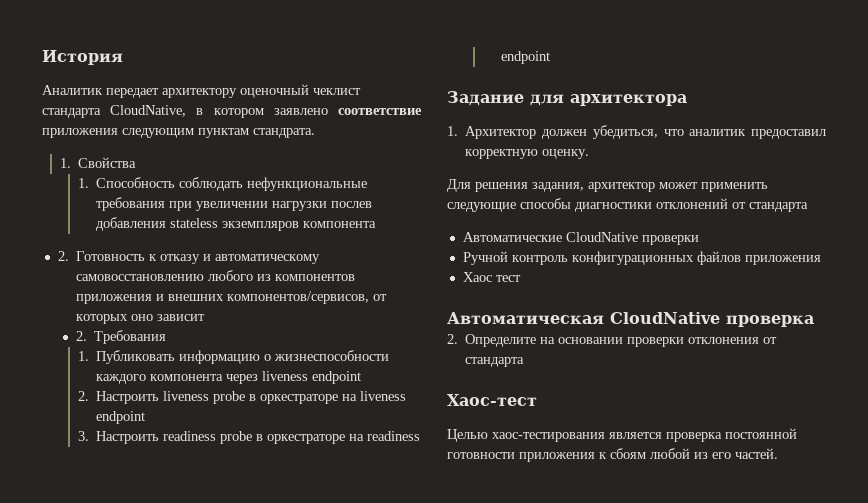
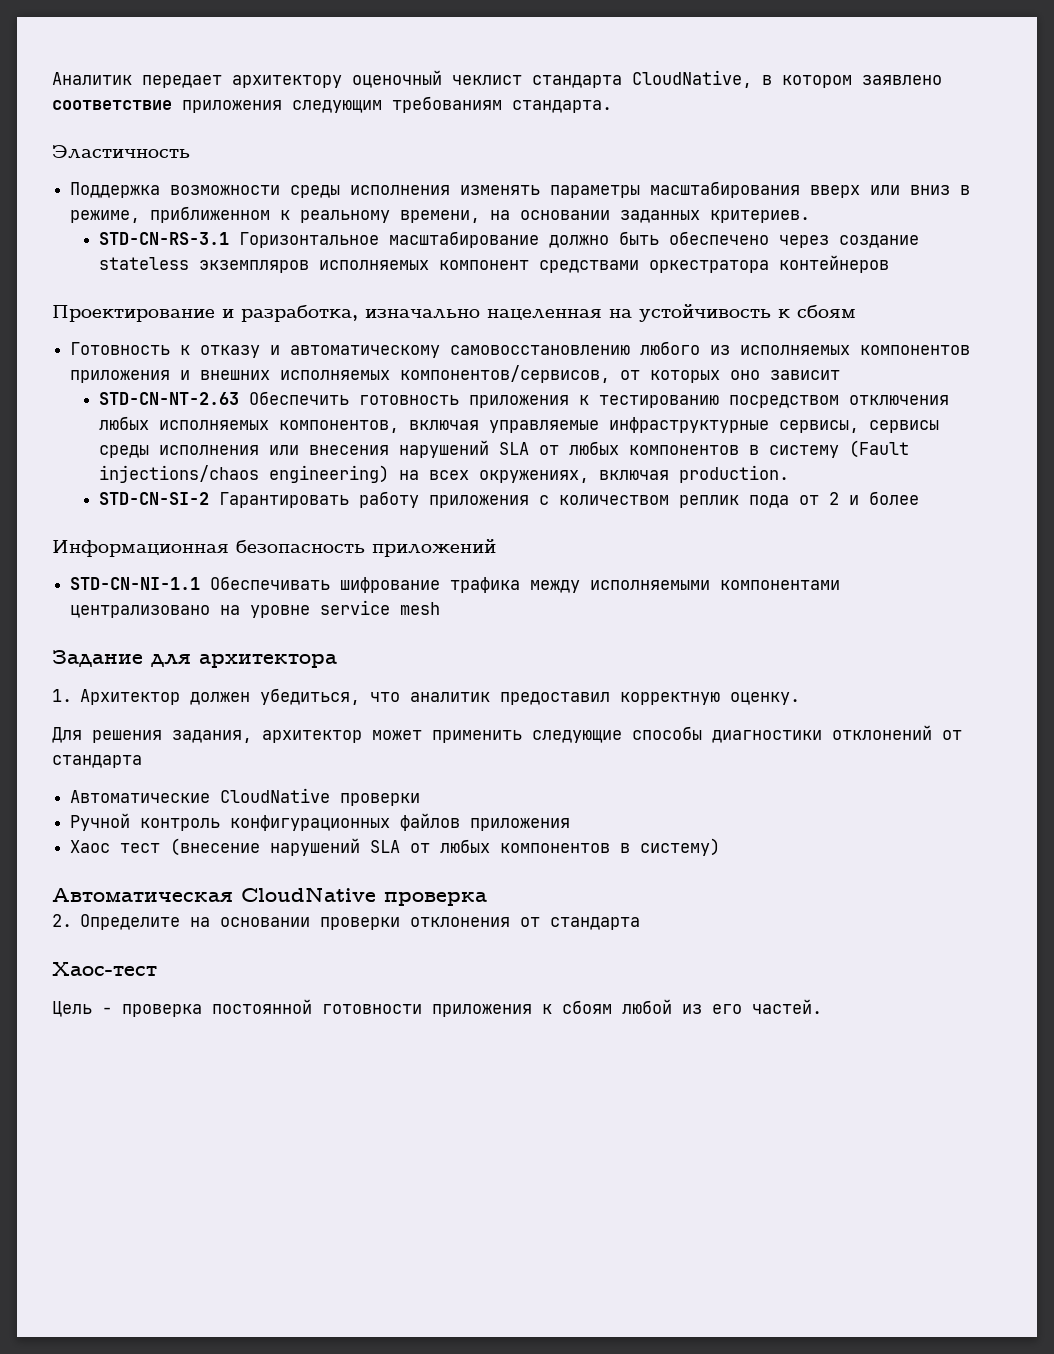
[42,50,123,65] История // -> (52, 78) none
[198,128,315,138] [60,157,137,168] [78,177,368,191] [96,197,373,211] [96,217,377,231] [57,251,69,261] пунктам стандрата. // 1. Свойства // 1. Способность соблюдать нефункциональные требования при увеличении нагрузки послев добавления stateless экземпляров компонента // 2. -> [392,96,612,113] [52,145,190,159] [70,181,971,198] [70,206,811,223] [98,231,919,248] [98,255,889,273] [52,304,856,322] требованиям стандарта. // Эластичность // Поддержка возможности среды исполнения изменять параметры масштабирования вверх или вниз в режиме, приближенном к реальному времени, на основании заданных критериев. // STD-CN-RS-3.1 Горизонтальное масштабирование должно быть обеспечено через создание stateless экземпляров исполняемых компонент средствами оркестратора контейнеров // Проектирование и разработка, изначально нацеленная на устойчивость к сбоям //
(272, 277) none -> [740,345,851,355] исполняемых
(225, 297) none -> [280,370,391,380] исполняемых
[75,330,167,344] [78,350,390,364] [96,371,362,384] [78,391,407,404] [96,411,146,424] [78,431,421,444] [501,51,551,64] 2. Требования // 1. Публиковать информацию о жизнеспособности каждого компонента через liveness endpoint // 2. Настроить liveness probe в оркестраторе на liveness endpoint // 3. Настроить readiness probe в оркестраторе на readiness endpoint -> [98,391,949,408] [98,416,939,433] [98,440,909,458] [98,465,789,483] [98,491,919,508] [52,539,496,557] [70,576,841,593] [70,600,441,618] STD-CN-NT-2.63 Обеспечить готовность приложения к тестированию посредством отключения любых исполняемых компонентов, включая управляемые инфраструктурные сервисы, сервисы среды исполнения или внесения нарушений SLA от любых компонентов в систему (Fault injections/chaos engineering) на всех окружениях, включая production. // STD-CN-SI-2 Гарантировать работу приложения с количеством реплик пода от 2 и более // Информационная безопасность приложений // STD-CN-NI-1.1 Обеспечивать шифрование трафика между исполняемыми компонентами централизовано на уровне service mesh
(521, 278) none -> [170,838,721,856] (внесение нарушений SLA от любых компонентов в систему)
[447,429,662,442] Целью хаос-тестирования является -> [52,1001,112,1017] Цель -

